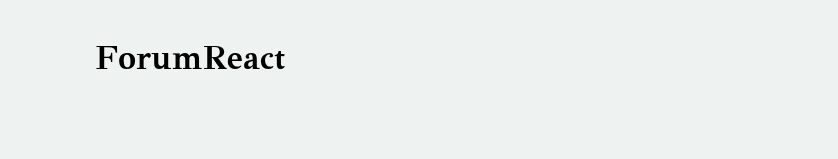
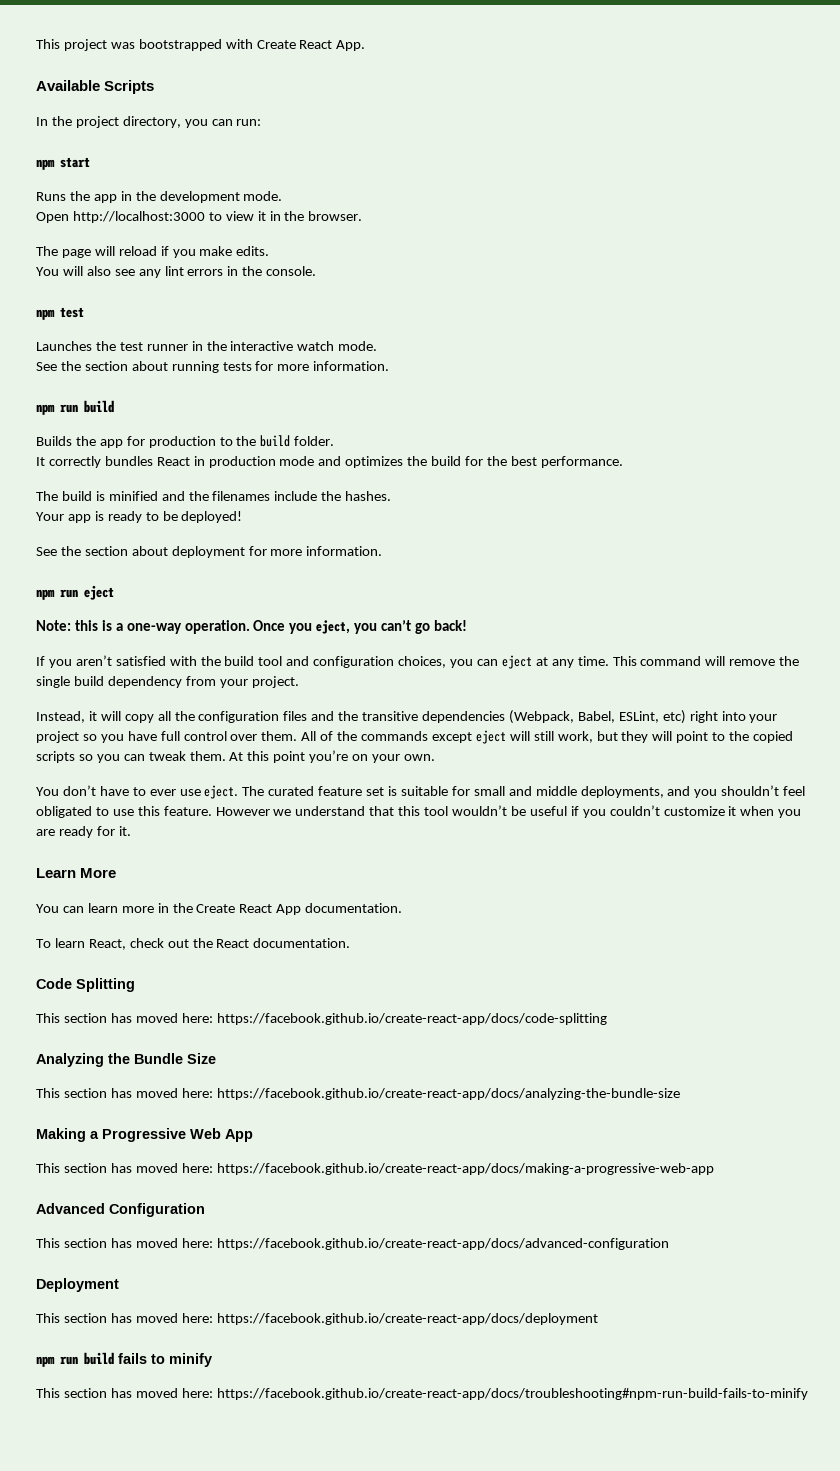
[95,46,285,70] ForumReact -> [36,39,366,51] [36,80,155,94] [36,116,262,128] [36,157,90,170] [36,191,283,203] [36,211,363,223] [36,246,270,258] [36,266,317,278] [36,307,84,320] [36,341,378,351] [36,361,390,373] [36,400,114,415] [36,435,335,448] [36,456,623,468] [36,491,392,501] [36,511,243,523] [36,546,383,558] [36,585,114,600] [36,620,467,634] [36,655,800,669] [36,676,299,688] [36,710,778,724] [36,730,794,744] [36,750,435,763] [36,785,806,799] [36,805,802,818] [36,826,131,838] [36,868,117,878] [36,903,403,915] [36,938,351,950] [36,978,135,992] [36,1013,607,1025] [36,1053,216,1067] [36,1088,680,1100] [36,1128,253,1142] [36,1163,714,1175] [36,1203,205,1217] [36,1238,669,1250] [36,1278,119,1292] [36,1313,598,1325] [36,1352,212,1367] [36,1388,808,1400] This project was bootstrapped with Create React App. // Available Scripts // In the project directory, you can run: // npm start // Runs the app in the development mode. // Open http://localhost:3000 to view it in the browser. // The page will reload if you make edits. // You will also see any lint errors in the console. // npm test // Launches the test runner in the interactive watch mode. // See the section about running tests for more information. // npm run build // Builds the app for production to the build folder. // It correctly bundles React in production mode and optimizes the build for the best performance. // The build is minified and the filenames include the hashes. // Your app is ready to be deployed! // See the section about deployment for more information. // npm run eject // Note: this is a one-way operation. Once you eject, you can’t go back! // If you aren’t satisfied with the build tool and configuration choices, you can eject at any time. This command will remove the single build dependency from your project. // Instead, it will copy all the configuration files and the transitive dependencies (Webpack, Babel, ESLint, etc) right into your project so you have full control over them. All of the commands except eject will still work, but they will point to the copied scripts so you can tweak them. At this point you’re on your own. // You don’t have to ever use eject. The curated feature set is suitable for small and middle deployments, and you shouldn’t feel obligated to use this feature. However we understand that this tool wouldn’t be useful if you couldn’t customize it when you are ready for it. // Learn More // You can learn more in the Create React App documentation. // To learn React, check out the React documentation. // Code Splitting // This section has moved here: https://facebook.github.io/create-react-app/docs/code-splitting // Analyzing the Bundle Size // This section has moved here: https://facebook.github.io/create-react-app/docs/analyzing-the-bundle-size // Making a Progressive Web App // This section has moved here: https://facebook.github.io/create-react-app/docs/making-a-progressive-web-app // Advanced Configuration // This section has moved here: https://facebook.github.io/create-react-app/docs/advanced-configuration // Deployment // This section has moved here: https://facebook.github.io/create-react-app/docs/deployment // npm run build fails to minify // This section has moved here: https://facebook.github.io/create-react-app/docs/troubleshooting#npm-run-build-fails-to-minify

